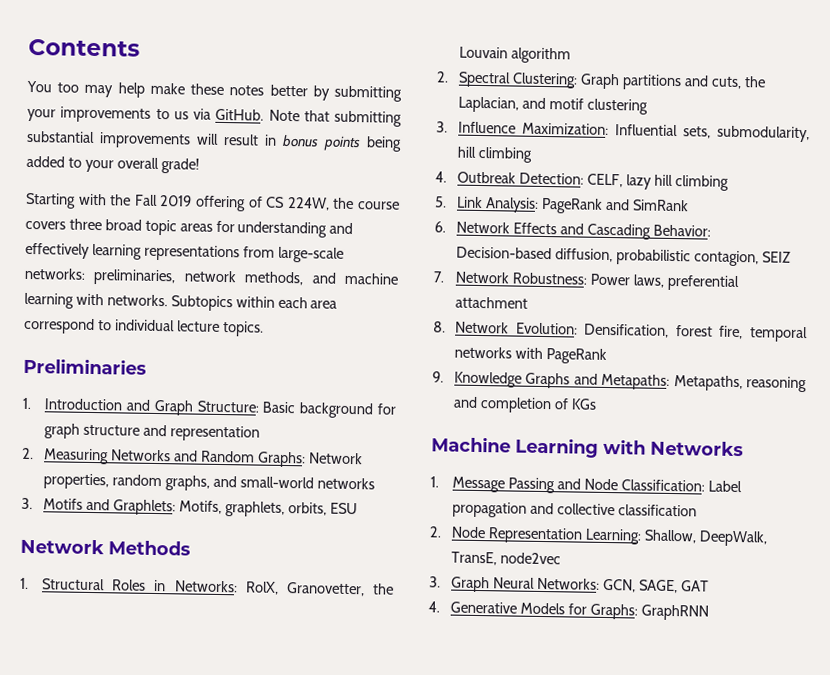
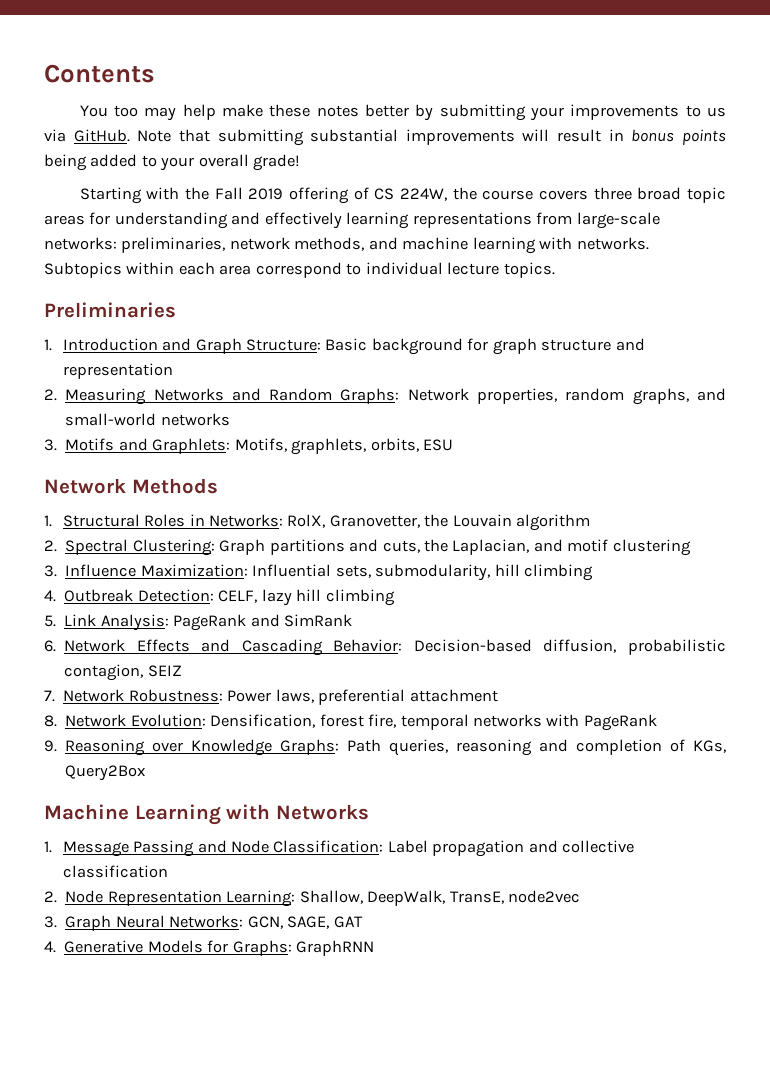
[454,371,743,392] Knowledge Graphs and Metapaths: Metapaths, -> [65,739,449,756] Reasoning over Knowledge Graphs: Path queries,
[570,398,597,410] KGs -> [693,740,727,753] [65,765,146,781] KGs, Query2Box

